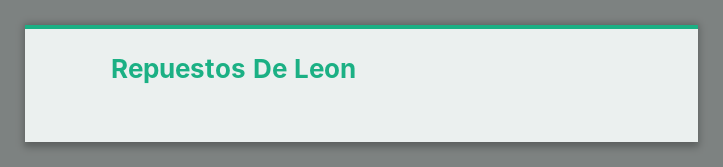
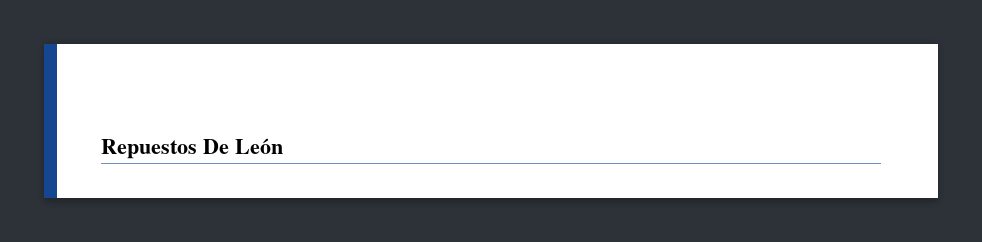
[294,59,357,78] Leon -> [235,138,283,154] León

